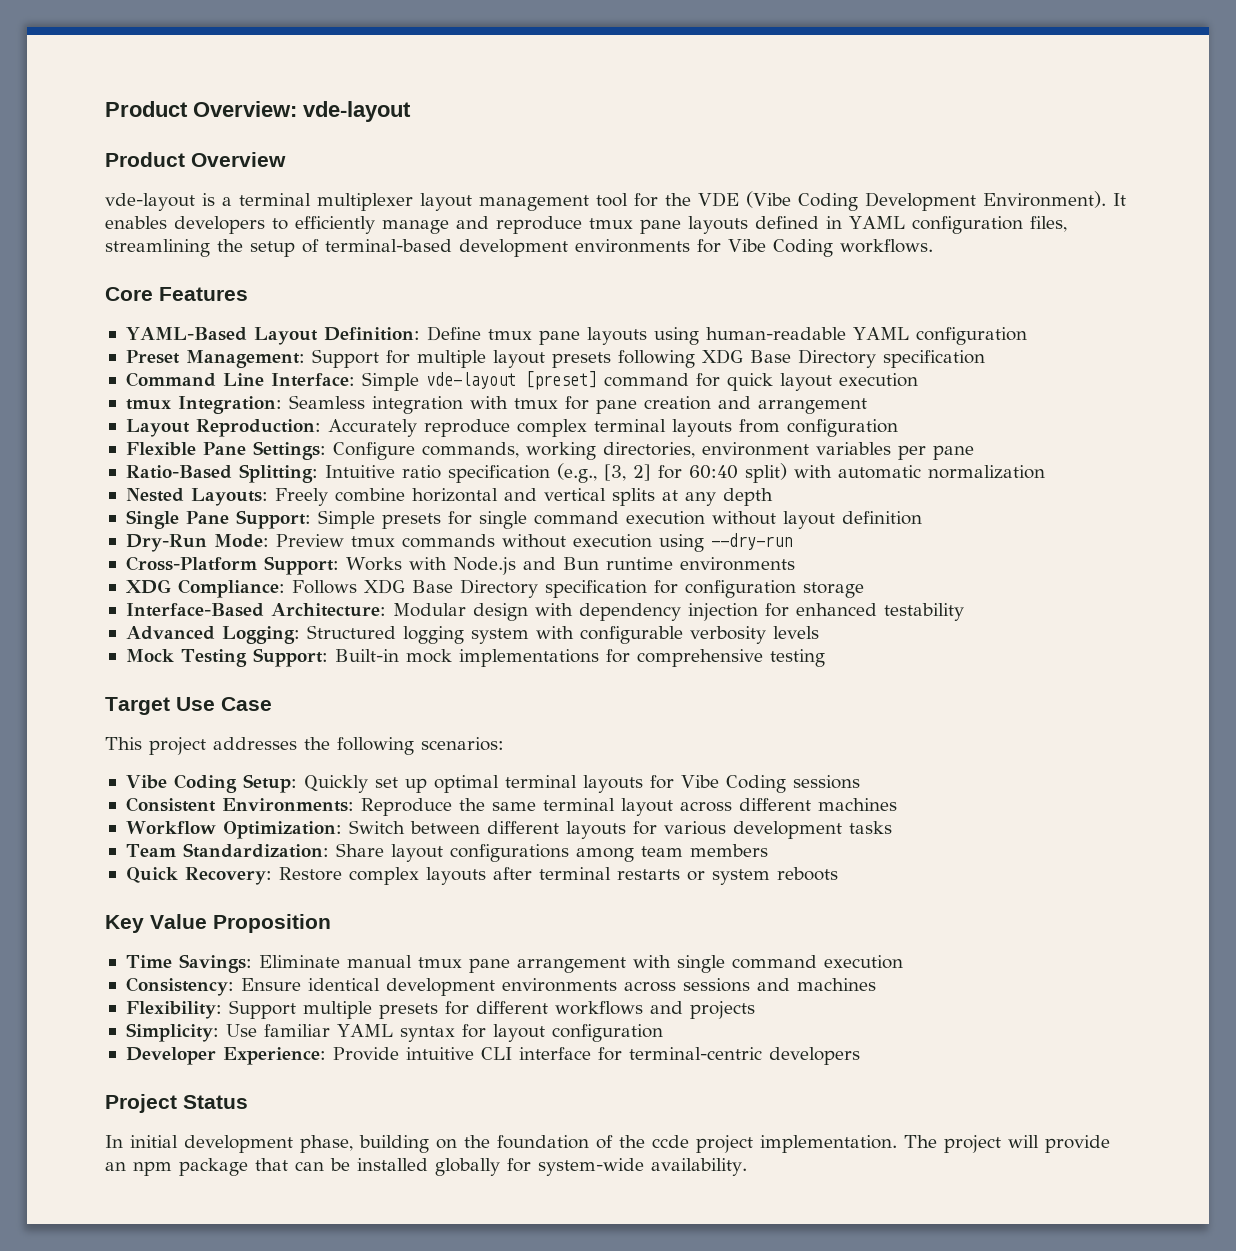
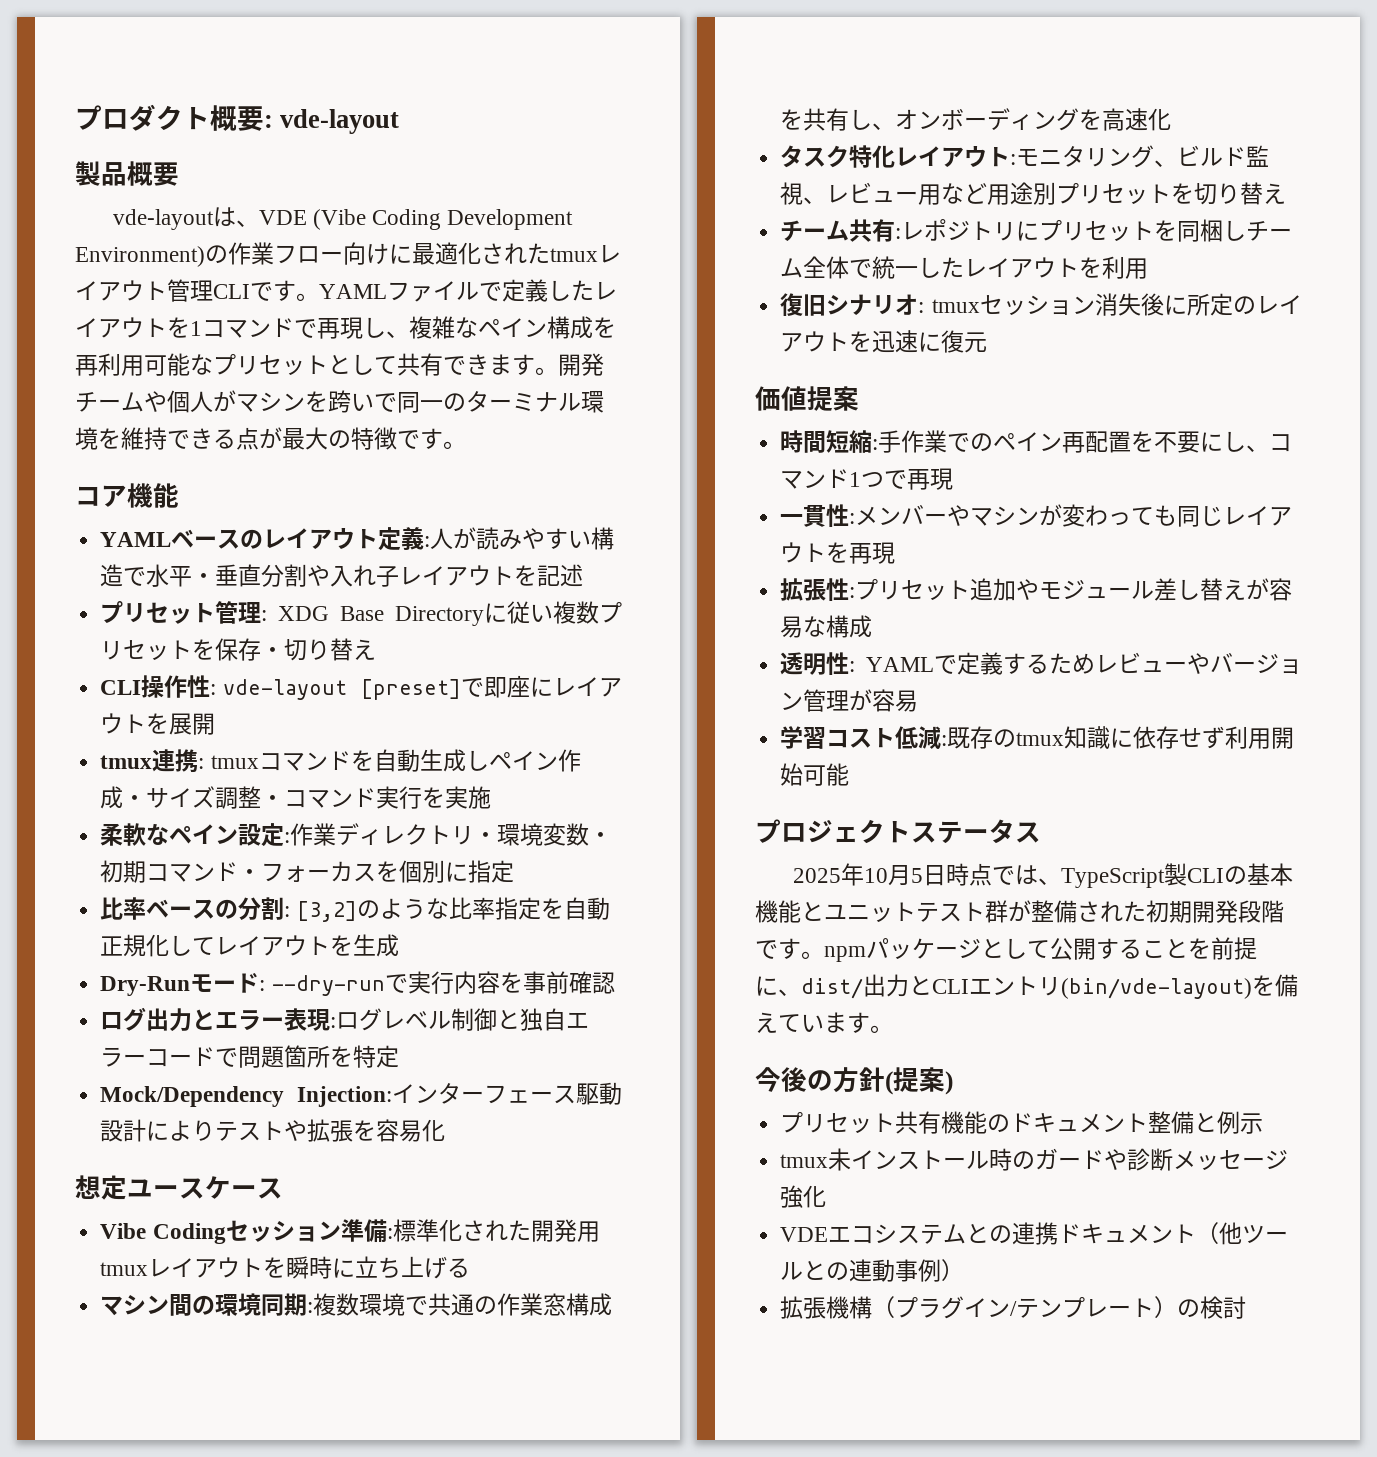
[105,101,297,117] Product Overview: -> [75,104,273,131] プロダクト概要:
[105,152,286,167] [105,191,1126,211] [105,216,1067,234] [105,239,933,257] [105,287,248,301] [125,326,1027,345] [125,349,985,368] [125,371,918,391] [125,395,867,414] [125,419,898,437] [125,441,974,460] [125,463,1045,483] [125,488,773,506] [125,510,922,529] [125,533,792,552] [125,556,795,575] [125,579,864,598] [125,603,964,621] [125,625,819,644] [125,648,825,667] [105,697,272,715] [105,737,504,755] [125,774,860,793] [125,797,897,816] [125,820,892,839] [125,843,768,862] [125,867,838,885] [105,914,331,933] [125,954,903,973] [125,977,876,996] [125,1000,755,1019] [125,1023,663,1042] [125,1047,860,1065] [105,1094,248,1113] [105,1135,1110,1153] [105,1158,747,1176] Product Overview // vde-layout is a terminal multiplexer layout management tool for the VDE (Vibe Coding Development Environment). It enables developers to efficiently manage and reproduce tmux pane layouts defined in YAML configuration files, streamlining the setup of terminal-based development environments for Vibe Coding workflows. // Core Features // YAML-Based Layout Definition: Define tmux pane layouts using human-readable YAML configuration // Preset Management: Support for multiple layout presets following XDG Base Directory specification // Command Line Interface: Simple vde-layout [preset] command for quick layout execution // tmux Integration: Seamless integration with tmux for pane creation and arrangement // Layout Reproduction: Accurately reproduce complex terminal layouts from configuration // Flexible Pane Settings: Configure commands, working directories, environment variables per pane // Ratio-Based Splitting: Intuitive ratio specification (e.g., [3, 2] for 60:40 split) with automatic normalization // Nested Layouts: Freely combine horizontal and vertical splits at any depth // Single Pane Support: Simple presets for single command execution without layout definition // Dry-Run Mode: Preview tmux commands without execution using --dry-run // Cross-Platform Support: Works with Node.js and Bun runtime environments // XDG Compliance: Follows XDG Base Directory specification for configuration storage // Interface-Based Architecture: Modular design with dependency injection for enhanced testability // Advanced Logging: Structured logging system with configurable verbosity levels // Mock Testing Support: Built-in mock implementations for comprehensive testing // Target Use Case // This project addresses the following scenarios: // Vibe Coding Setup: Quickly set up optimal terminal layouts for Vibe Coding sessions // Consistent Environments: Reproduce the same terminal layout across different machines // Workflow Optimization: Switch between different layouts for various development tasks // Team Standardization: Share layout configurations among team members // Quick Recovery: Restore complex layouts after terminal restarts or system reboots // Key Value Proposition // Time Savings: Eliminate manual tmux pane arrangement with single command execution // Consistency: Ensure identical development environments across sessions and machines // Flexibility: Support multiple presets for different workflows and projects // Simplicity: Use familiar YAML syntax for layout configuration // Developer Experience: Provide intuitive CLI interface for terminal-centric developers // Project Status // In initial development phase, building on the foundation of the ccde project implementation. The project will provide an npm package that can be installed globally for system-wide availability. -> [75,161,179,186] [112,207,574,230] [75,242,621,267] [75,279,617,302] [75,316,616,339] [75,353,604,376] [75,390,604,413] [75,427,466,450] [75,483,179,508] [100,527,615,551] [100,564,584,587] [100,601,622,626] [100,638,377,661] [100,675,622,700] [100,713,216,735] [100,749,581,773] [100,786,492,809] [100,823,613,847] [100,860,515,883] [100,897,610,922] [100,934,400,957] [100,971,615,996] [100,1007,590,1032] [100,1045,400,1068] [100,1082,622,1107] [100,1119,446,1142] [75,1175,283,1200] [100,1219,600,1244] [100,1256,471,1279] [100,1293,613,1316] [780,108,1172,131] [780,145,1270,168] [780,182,1287,205] [780,219,1293,242] [780,256,1149,279] [780,293,1302,316] [780,330,988,353] [755,386,859,411] [780,430,1293,453] [780,468,954,490] [780,504,1293,527] [780,542,896,564] [780,578,1293,601] [780,615,873,638] [780,652,1302,675] [780,689,919,712] [780,726,1295,749] [780,763,850,786] [755,819,1041,844] [792,863,1293,888] [755,900,1284,923] [755,937,1257,962] [755,974,1298,999] [755,1012,893,1033] [755,1067,953,1095] [780,1111,1264,1134] [780,1148,1289,1171] [780,1185,827,1208] [780,1222,1289,1245] [780,1259,965,1282] [780,1296,1247,1319] 製品概要 // vde-layoutは、VDE (Vibe Coding Development Environment)の作業フロー向けに最適化されたtmuxレイアウト管理CLIです。YAMLファイルで定義したレイアウトを1コマンドで再現し、複雑なペイン構成を再利用可能なプリセットとして共有できます。開発チームや個人がマシンを跨いで同一のターミナル環境を維持できる点が最大の特徴です。 // コア機能 // YAMLベースのレイアウト定義:人が読みやすい構造で水平・垂直分割や入れ子レイアウトを記述 // プリセット管理: XDG Base Directoryに従い複数プリセットを保存・切り替え // CLI操作性: vde-layout [preset]で即座にレイアウトを展開 // tmux連携: tmuxコマンドを自動生成しペイン作成・サイズ調整・コマンド実行を実施 // 柔軟なペイン設定:作業ディレクトリ・環境変数・初期コマンド・フォーカスを個別に指定 // 比率ベースの分割: [3,2]のような比率指定を自動正規化してレイアウトを生成 // Dry-Runモード: --dry-runで実行内容を事前確認 // ログ出力とエラー表現:ログレベル制御と独自エラーコードで問題箇所を特定 // Mock/Dependency Injection:インターフェース駆動設計によりテストや拡張を容易化 // 想定ユースケース // Vibe Codingセッション準備:標準化された開発用tmuxレイアウトを瞬時に立ち上げる // マシン間の環境同期:複数環境で共通の作業窓構成を共有し、オンボーディングを高速化 // タスク特化レイアウト:モニタリング、ビルド監視、レビュー用など用途別プリセットを切り替え // チーム共有:レポジトリにプリセットを同梱しチーム全体で統一したレイアウトを利用 // 復旧シナリオ: tmuxセッション消失後に所定のレイアウトを迅速に復元 // 価値提案 // 時間短縮:手作業でのペイン再配置を不要にし、コマンド1つで再現 // 一貫性:メンバーやマシンが変わっても同じレイアウトを再現 // 拡張性:プリセット追加やモジュール差し替えが容易な構成 // 透明性: YAMLで定義するためレビューやバージョン管理が容易 // 学習コスト低減:既存のtmux知識に依存せず利用開始可能 // プロジェクトステータス // 2025年10月5日時点では、TypeScript製CLIの基本機能とユニットテスト群が整備された初期開発段階です。npmパッケージとして公開することを前提に、dist/出力とCLIエントリ(bin/vde-layout)を備えています。 // 今後の方針(提案) // プリセット共有機能のドキュメント整備と例示 // tmux未インストール時のガードや診断メッセージ強化 // VDEエコシステムとの連携ドキュメント（他ツールとの連動事例） // 拡張機構（プラグイン/テンプレート）の検討

